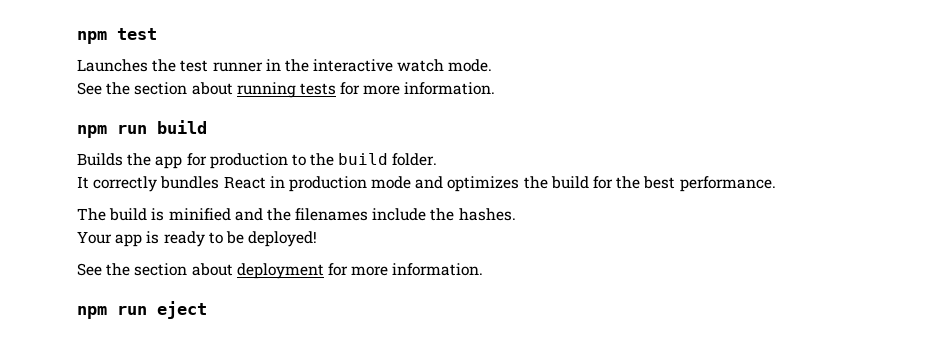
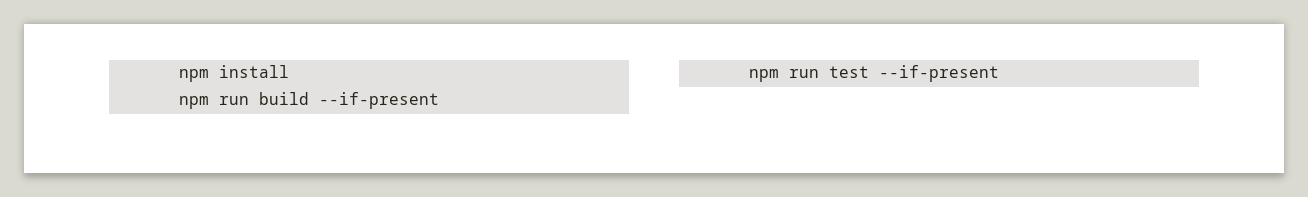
[77,28,157,44] [77,59,493,72] [77,82,496,98] [77,120,207,138] [77,153,438,169] [77,176,776,192] [77,208,516,221] [77,231,318,247] [77,263,484,279] [77,301,207,319] npm test // Launches the test runner in the interactive watch mode. // See the section about running tests for more information. // npm run build // Builds the app for production to the build folder. // It correctly bundles React in production mode and optimizes the build for the best performance. // The build is minified and the filenames include the hashes. // Your app is ready to be deployed! // See the section about deployment for more information. // npm run eject -> [179,65,290,82] [179,92,440,109] [749,65,1000,82] npm install // npm run build --if-present // npm run test --if-present

